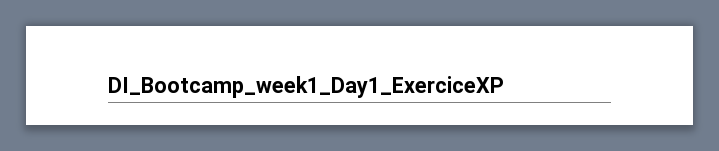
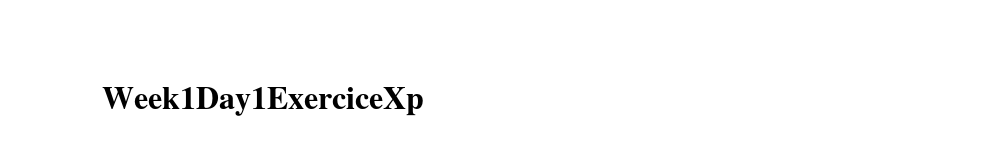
[108,76,504,98] DI_Bootcamp_week1_Day1_ExerciceXP -> [102,87,424,116] Week1Day1ExerciceXp

